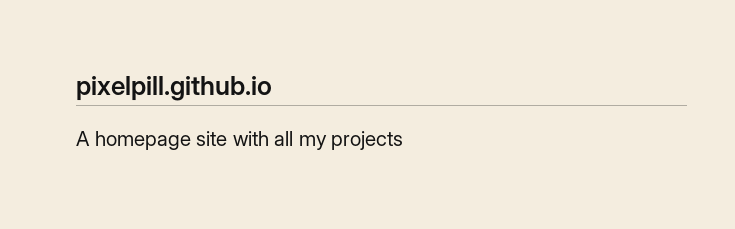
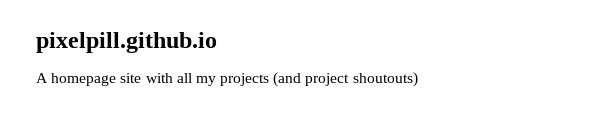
(404, 140) none -> [273,72,418,87] (and project shoutouts)

